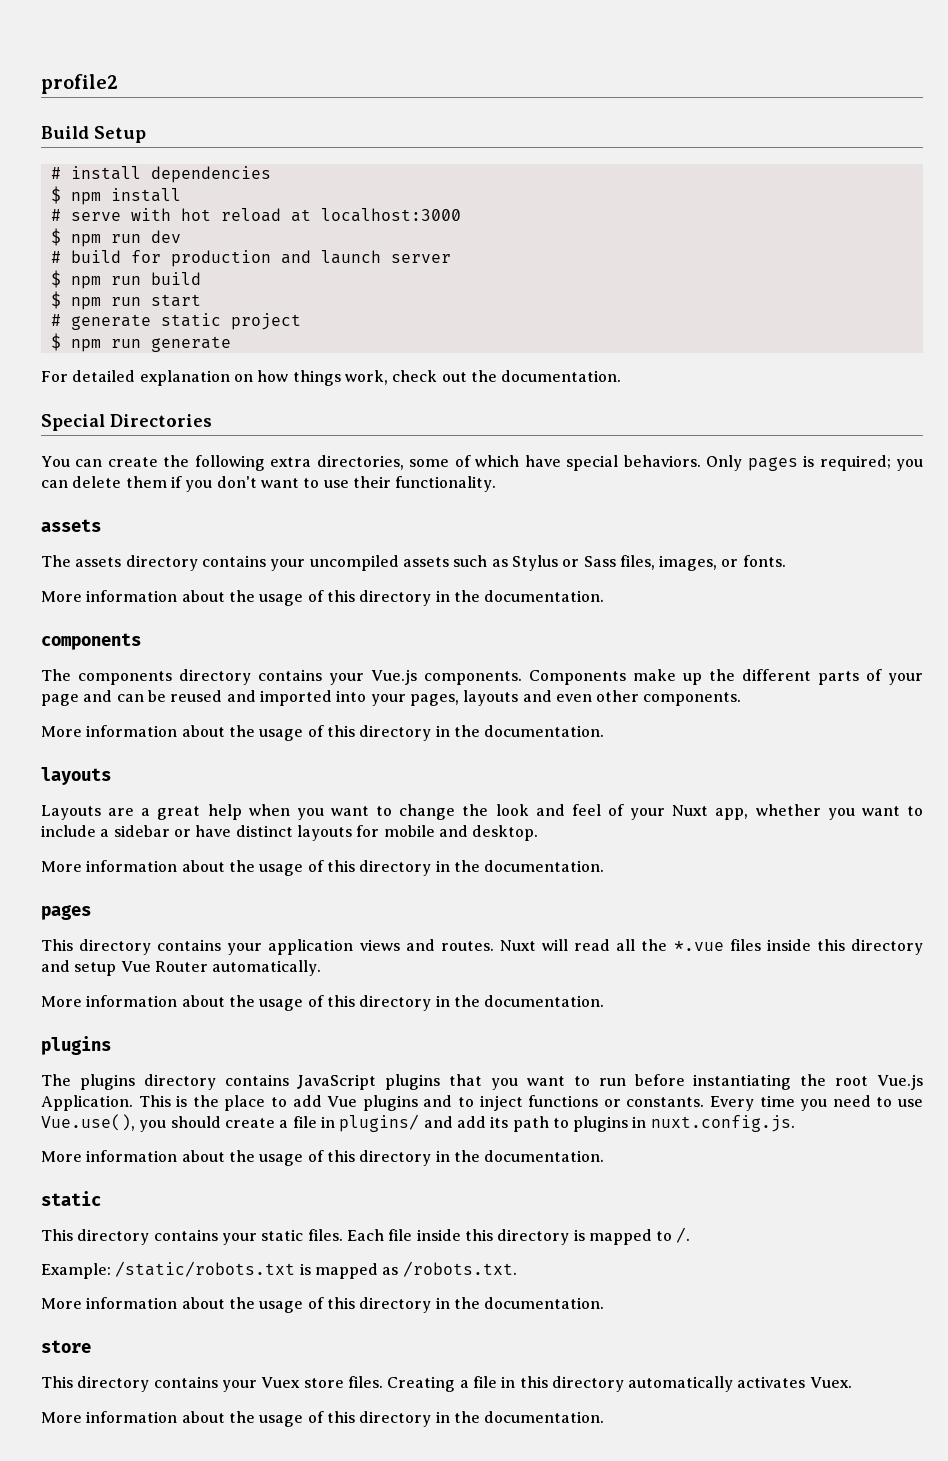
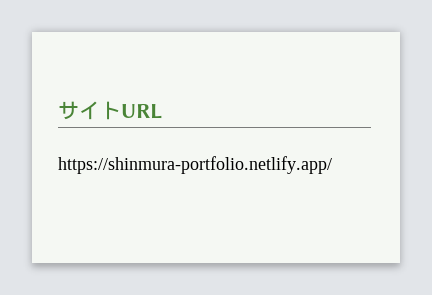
[41,74,118,94] [41,126,146,143] [50,166,271,183] [50,186,181,205] [50,208,461,222] [50,228,181,247] [50,250,451,267] [50,270,201,289] [50,291,201,310] [50,313,301,330] [50,333,231,352] [41,370,622,386] [41,414,212,431] [41,455,924,471] [41,476,497,492] [41,519,101,532] [41,555,786,571] [41,590,605,606] [41,633,141,650] [41,669,923,685] [41,690,742,706] [41,725,605,741] [41,767,111,785] [41,804,923,820] [41,825,539,841] [41,860,605,876] [41,904,91,920] [41,939,924,955] [41,960,322,976] [41,995,605,1011] [41,1036,111,1055] [41,1074,924,1090] [41,1095,924,1111] [41,1114,795,1132] [41,1150,605,1166] [41,1191,101,1206] [41,1227,691,1245] [41,1261,517,1279] [41,1297,605,1313] [41,1340,91,1353] [41,1376,852,1392] [41,1411,605,1427] profile2 // Build Setup // # install dependencies // $ npm install // # serve with hot reload at localhost:3000 // $ npm run dev // # build for production and launch server // $ npm run build // $ npm run start // # generate static project // $ npm run generate // For detailed explanation on how things work, check out the documentation. // Special Directories // You can create the following extra directories, some of which have special behaviors. Only pages is required; you can delete them if you don't want to use their functionality. // assets // The assets directory contains your uncompiled assets such as Stylus or Sass files, images, or fonts. // More information about the usage of this directory in the documentation. // components // The components directory contains your Vue.js components. Components make up the different parts of your page and can be reused and imported into your pages, layouts and even other components. // More information about the usage of this directory in the documentation. // layouts // Layouts are a great help when you want to change the look and feel of your Nuxt app, whether you want to include a sidebar or have distinct layouts for mobile and desktop. // More information about the usage of this directory in the documentation. // pages // This directory contains your application views and routes. Nuxt will read all the *.vue files inside this directory and setup Vue Router automatically. // More information about the usage of this directory in the documentation. // plugins // The plugins directory contains JavaScript plugins that you want to run before instantiating the root Vue.js Application. This is the place to add Vue plugins and to inject functions or constants. Every time you need to use Vue.use(), you should create a file in plugins/ and add its path to plugins in nuxt.config.js. // More information about the usage of this directory in the documentation. // static // This directory contains your static files. Each file inside this directory is mapped to /. // Example: /static/robots.txt is mapped as /robots.txt. // More information about the usage of this directory in the documentation. // store // This directory contains your Vuex store files. Creating a file in this directory automatically activates Vuex. // More information about the usage of this directory in the documentation. -> [58,101,162,120] [58,156,332,174] サイトURL // https://shinmura-portfolio.netlify.app/

